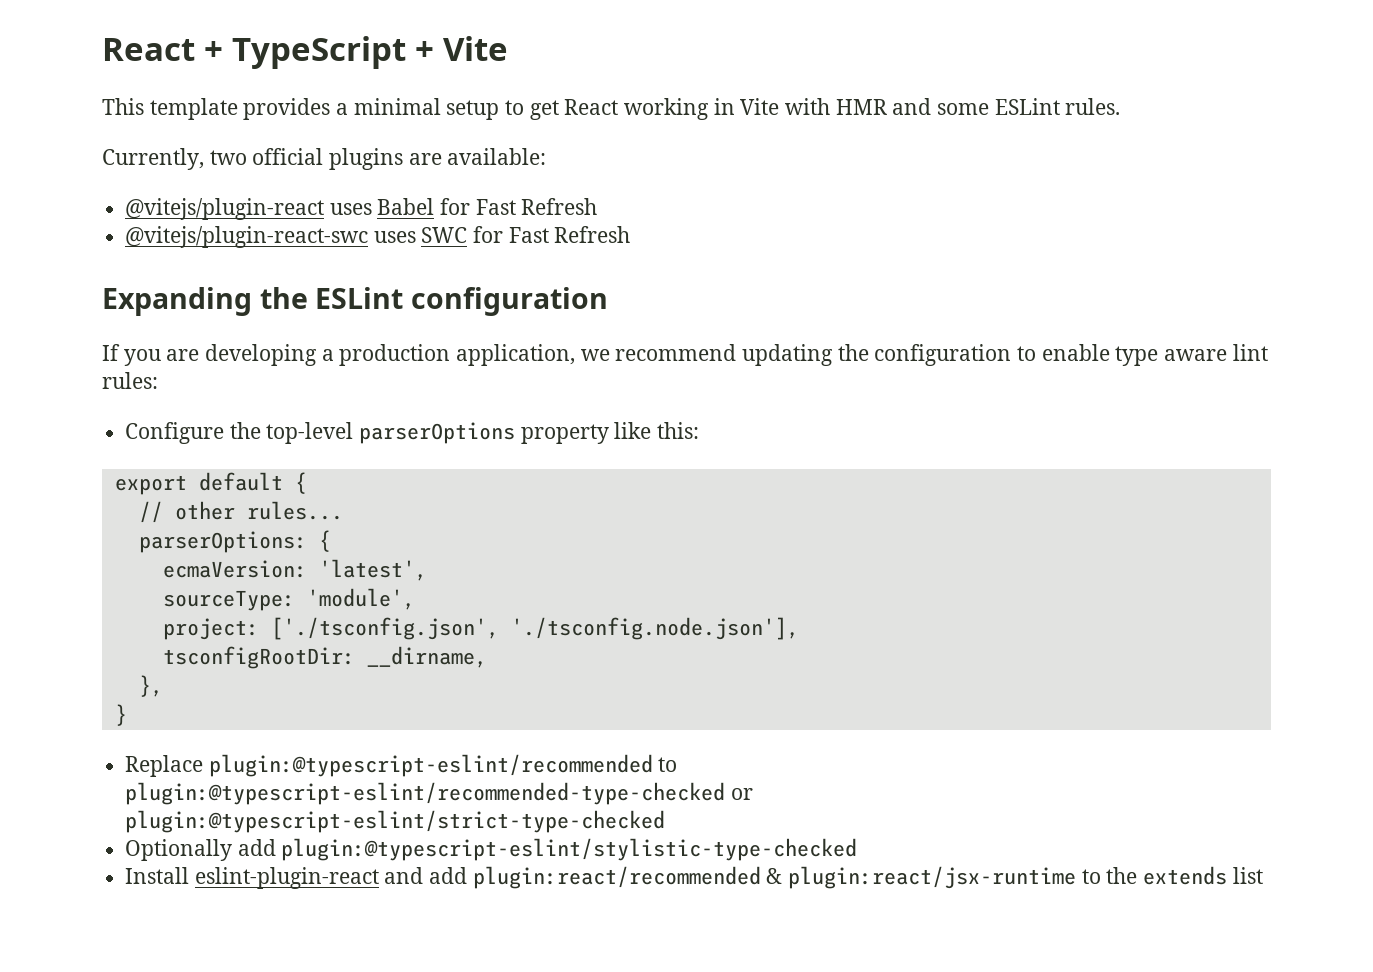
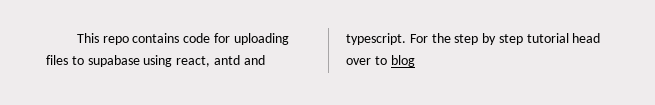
[102,36,508,69] [102,98,1121,120] [102,148,547,170] [125,198,598,220] [125,226,631,248] [102,287,609,316] [102,344,1268,366] [102,372,158,389] [125,422,700,444] [114,472,307,495] [138,501,343,523] [138,530,331,553] [162,559,427,581] [162,588,415,611] [162,617,799,640] [162,646,487,669] [138,675,163,697] [114,704,127,726] [125,754,678,777] [125,782,753,805] [125,810,666,833] [125,838,858,861] [125,866,1263,889] React + TypeScript + Vite // This template provides a minimal setup to get React working in Vite with HMR and some ESLint rules. // Currently, two official plugins are available: // @vitejs/plugin-react uses Babel for Fast Refresh // @vitejs/plugin-react-swc uses SWC for Fast Refresh // Expanding the ESLint configuration // If you are developing a production application, we recommend updating the configuration to enable type aware lint rules: // Configure the top-level parserOptions property like this: // export default { // // other rules... // parserOptions: { // ecmaVersion: 'latest', // sourceType: 'module', // project: ['./tsconfig.json', './tsconfig.node.json'], // tsconfigRootDir: __dirname, // }, // } // Replace plugin:@typescript-eslint/recommended to plugin:@typescript-eslint/recommended-type-checked or plugin:@typescript-eslint/strict-type-checked // Optionally add plugin:@typescript-eslint/stylistic-type-checked // Install eslint-plugin-react and add plugin:react/recommended & plugin:react/jsx-runtime to the extends list -> [76,33,289,45] [46,55,265,67] [346,33,601,45] [346,55,415,67] This repo contains code for uploading files to supabase using react, antd and typescript. For the step by step tutorial head over to blog

